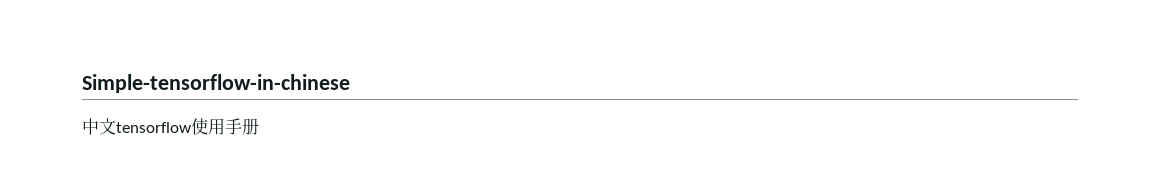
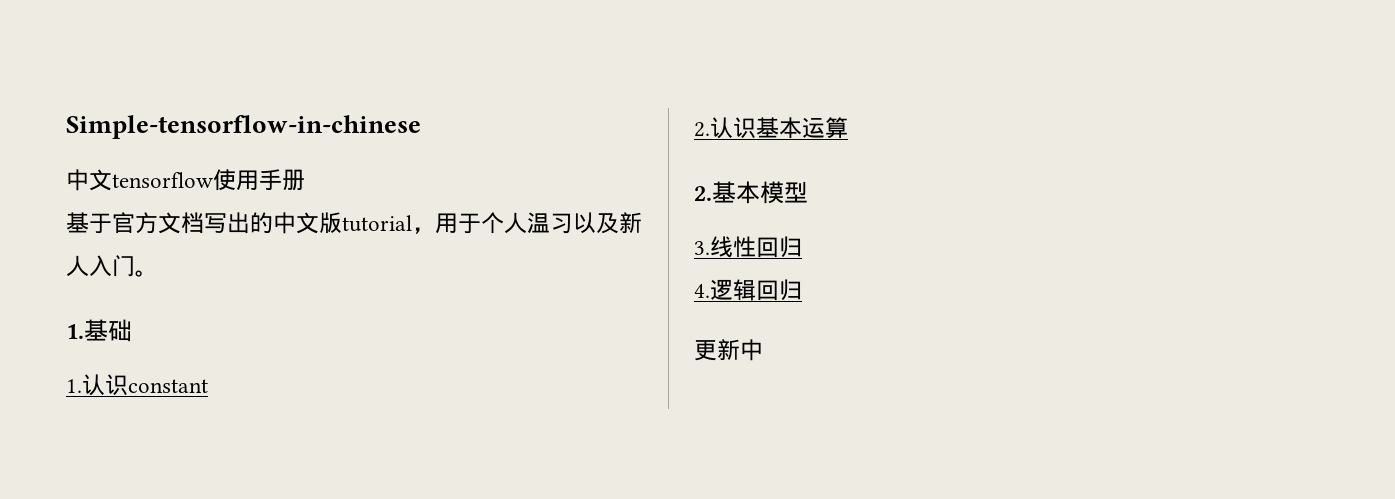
(259, 126) none -> [66,212,642,234] [66,255,158,277] [66,319,132,342] [66,374,208,396] [694,117,848,139] [694,181,808,204] [694,236,802,258] [694,279,802,301] [694,339,763,361] // 基于官方文档写出的中文版tutorial，用于个人温习以及新人入门。 // 1.基础 // 1.认识constant // 2.认识基本运算 // 2.基本模型 // 3.线性回归 // 4.逻辑回归 // 更新中

